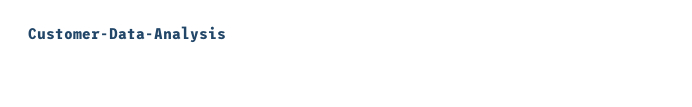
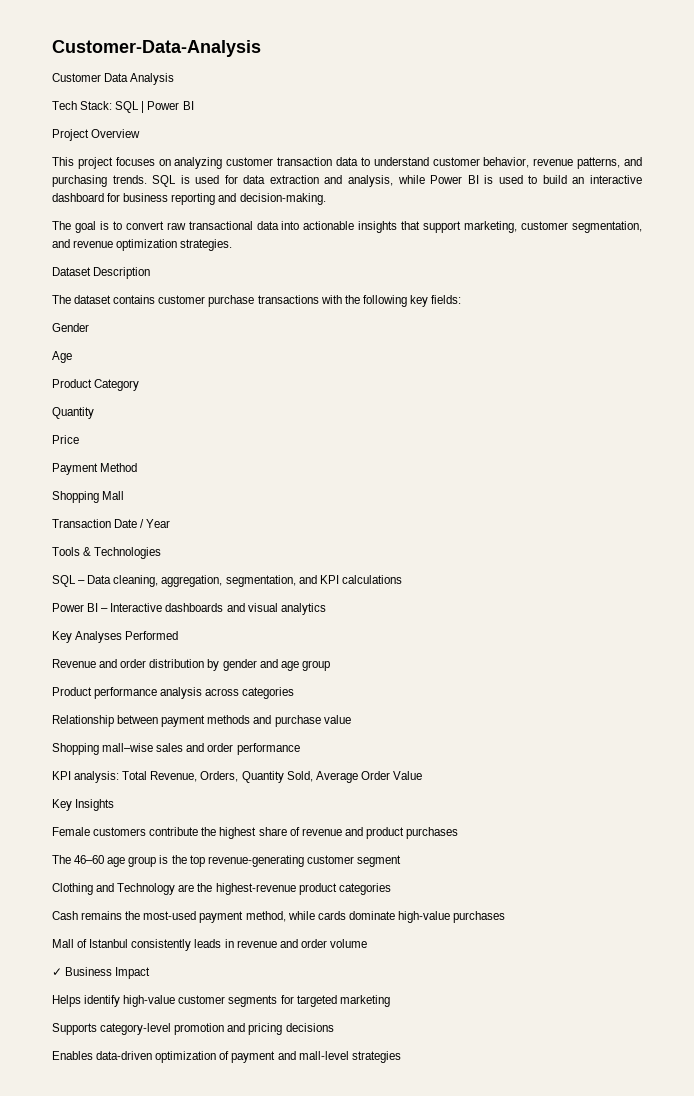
(226, 34) none -> [52,73,175,85] [52,101,194,113] [52,129,141,141] [52,157,642,169] [52,175,642,187] [52,193,326,205] [52,221,642,233] [52,239,233,251] [52,267,151,279] [52,295,462,307] [52,323,89,332] [52,351,72,363] [52,379,140,391] [52,407,94,419] [52,435,79,444] [52,463,138,475] [52,491,125,503] [52,519,171,528] [52,547,162,559] [52,575,402,587] [52,603,326,615] [52,631,179,643] [52,659,330,671] [52,687,295,699] [52,715,351,727] [52,743,300,755] [52,771,422,783] [52,799,115,811] [52,827,459,839] [52,855,401,867] [52,883,391,895] [52,911,506,923] [52,939,367,951] [52,967,151,979] [52,995,390,1007] [52,1023,334,1035] [52,1051,401,1063] // Customer Data Analysis // Tech Stack: SQL | Power BI // Project Overview // This project focuses on analyzing customer transaction data to understand customer behavior, revenue patterns, and purchasing trends. SQL is used for data extraction and analysis, while Power BI is used to build an interactive dashboard for business reporting and decision-making. // The goal is to convert raw transactional data into actionable insights that support marketing, customer segmentation, and revenue optimization strategies. // Dataset Description // The dataset contains customer purchase transactions with the following key fields: // Gender // Age // Product Category // Quantity // Price // Payment Method // Shopping Mall // Transaction Date / Year // Tools & Technologies // SQL – Data cleaning, aggregation, segmentation, and KPI calculations // Power BI – Interactive dashboards and visual analytics // Key Analyses Performed // Revenue and order distribution by gender and age group // Product performance analysis across categories // Relationship between payment methods and purchase value // Shopping mall–wise sales and order performance // KPI analysis: Total Revenue, Orders, Quantity Sold, Average Order Value // Key Insights // Female customers contribute the highest share of revenue and product purchases // The 46–60 age group is the top revenue-generating customer segment // Clothing and Technology are the highest-revenue product categories // Cash remains the most-used payment method, while cards dominate high-value purchases // Mall of Istanbul consistently leads in revenue and order volume // ✓ Business Impact // Helps identify high-value customer segments for targeted marketing // Supports category-level promotion and pricing decisions // Enables data-driven optimization of payment and mall-level strategies

